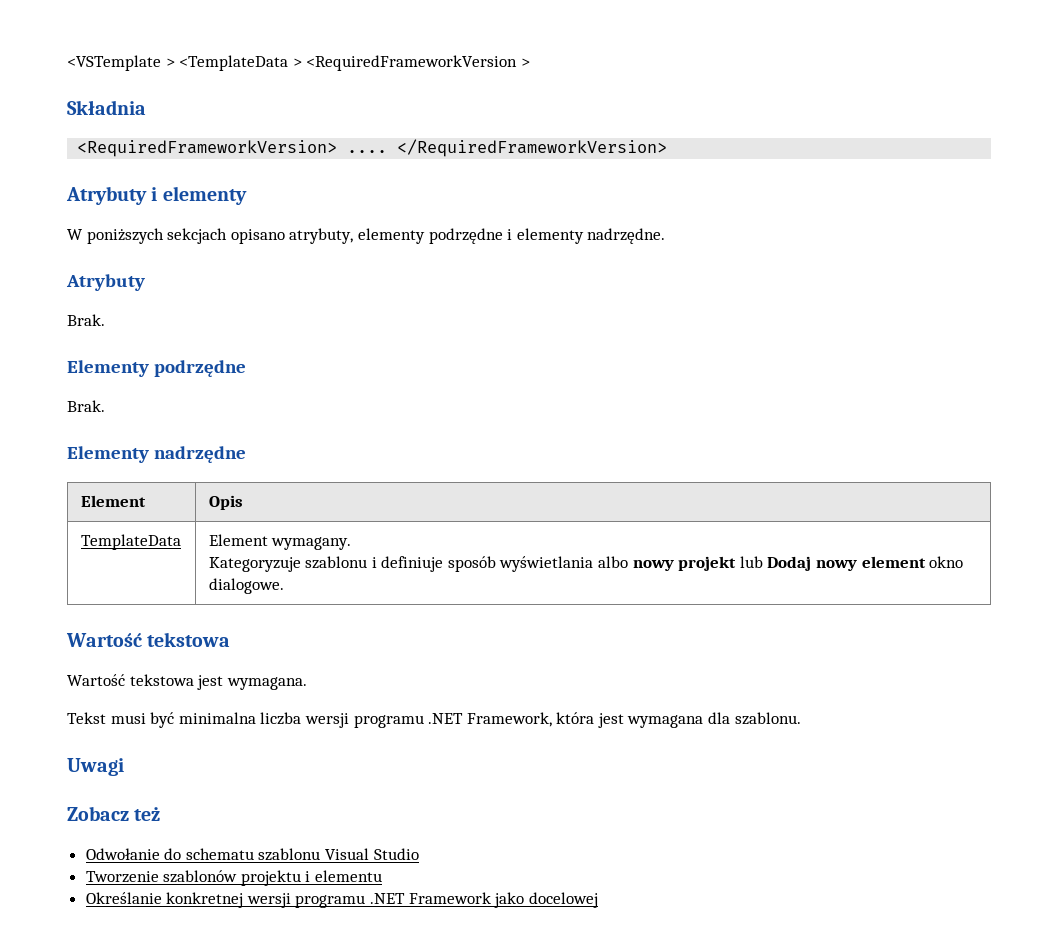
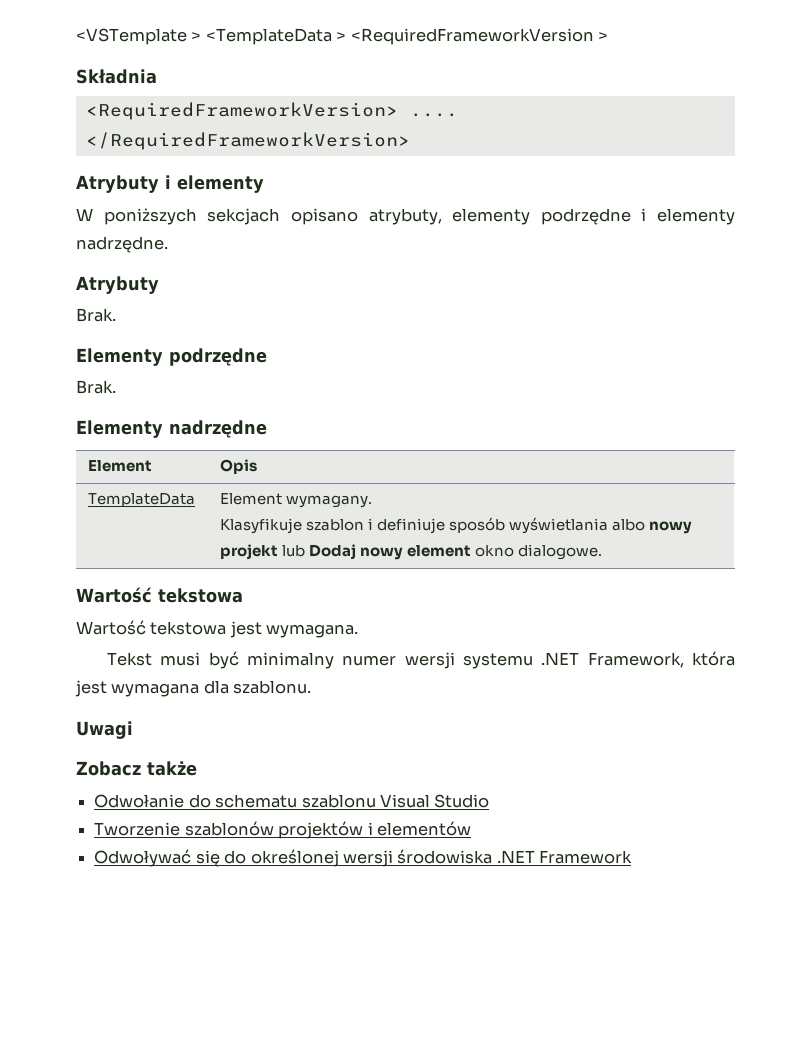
[208,556,368,572] Kategoryzuje szablonu -> [220,518,365,534] Klasyfikuje szablon
[178,712,424,728] minimalna liczba wersji programu -> [246,652,533,669] minimalny numer wersji systemu
[134,807,161,821] też -> [147,761,197,776] także
[240,870,383,886] [85,892,598,908] projektu i elementu // Określanie konkretnej wersji programu .NET Framework jako docelowej -> [278,821,471,839] [94,849,633,867] projektów i elementów // Odwoływać się do określonej wersji środowiska .NET Framework

